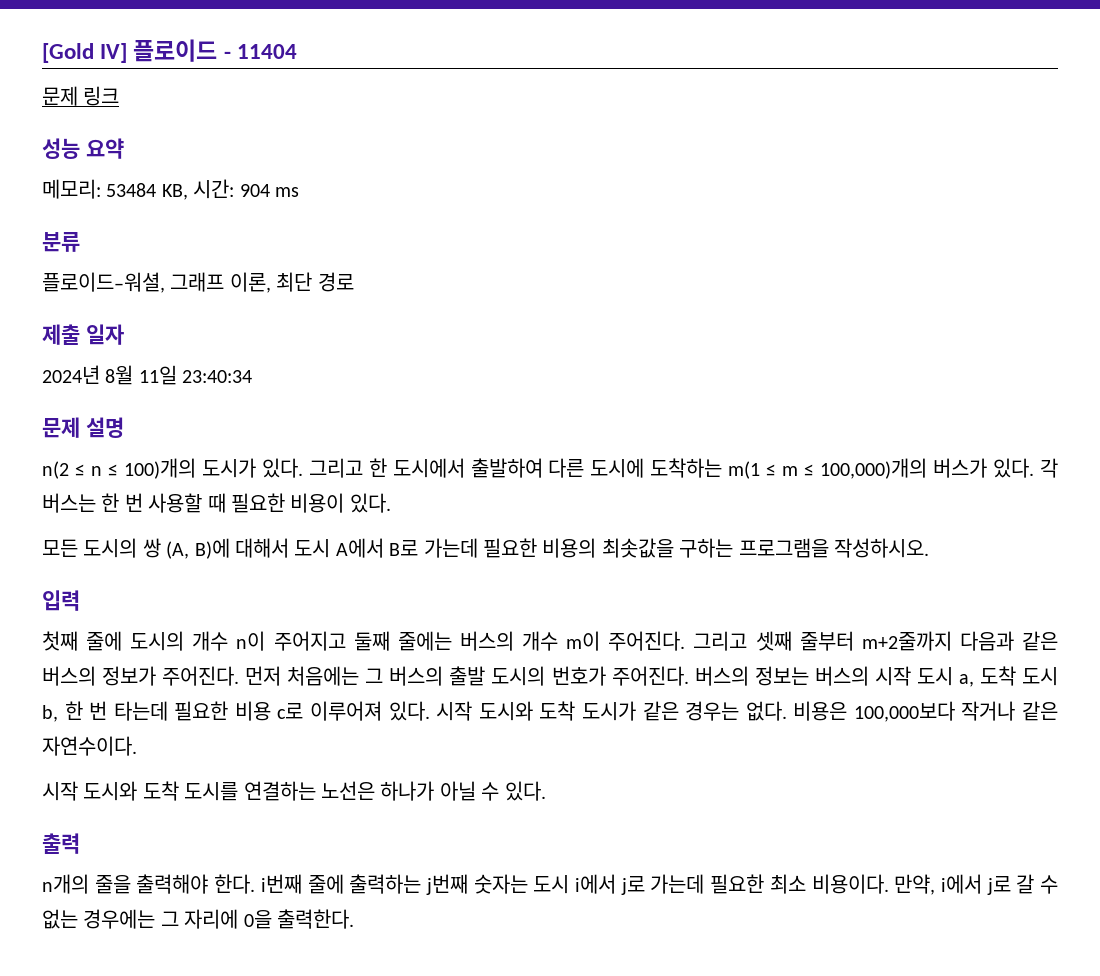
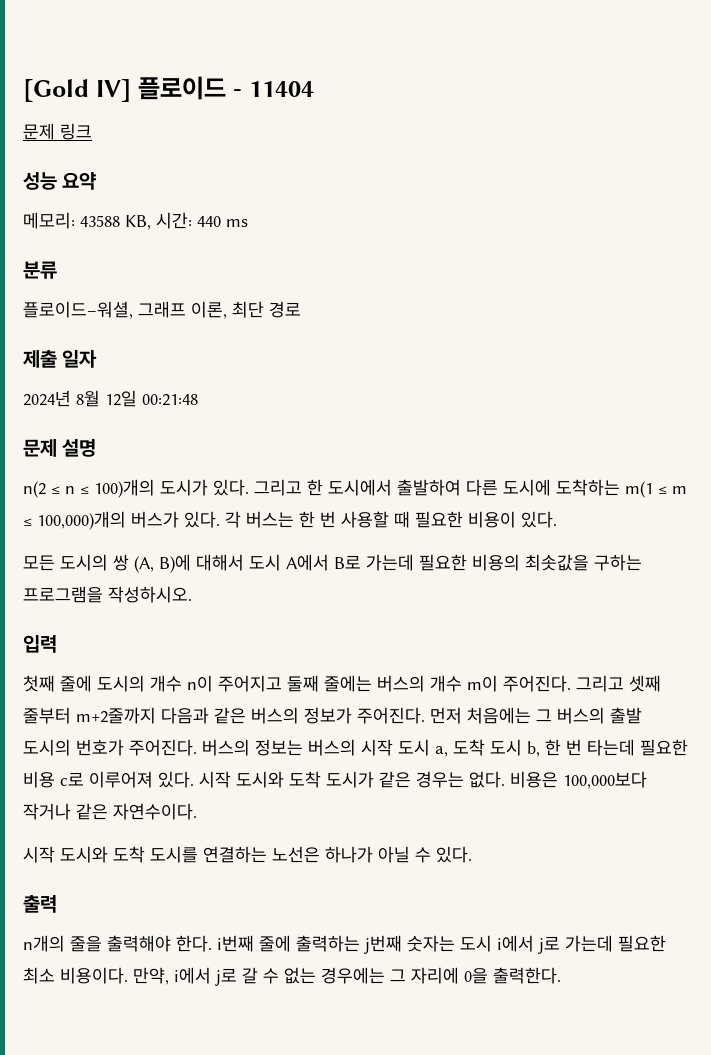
[106,183,157,197] 53484 -> [80,215,120,227] 43588
[239,184,270,197] 904 -> [197,216,221,227] 440
[138,365,253,385] 11일 23:40:34 -> [105,390,198,407] 12일 00:21:48

